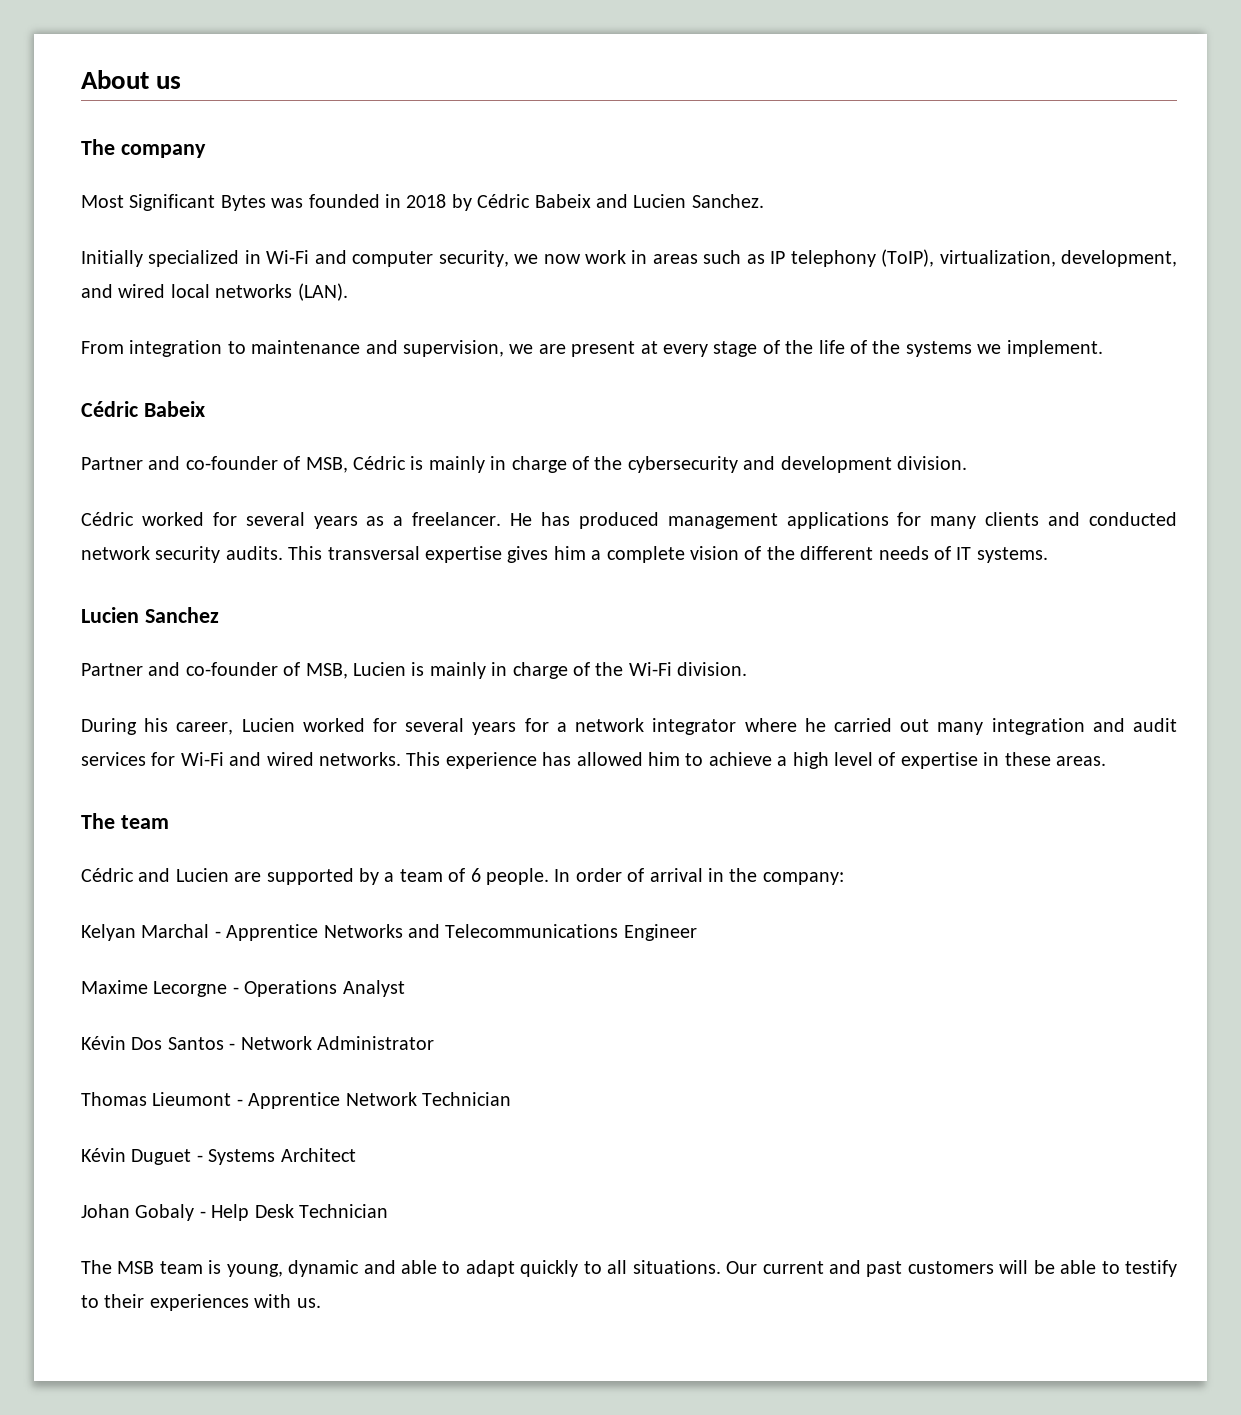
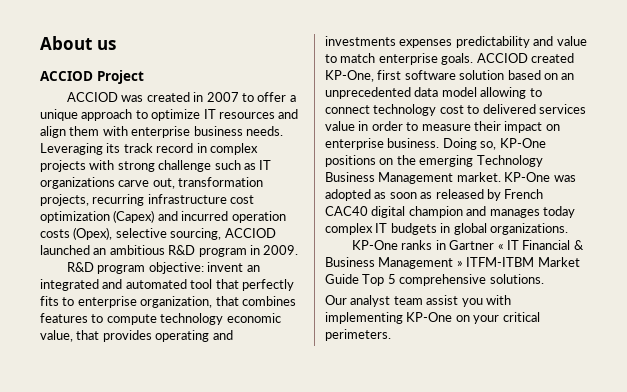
[81,139,206,158] [81,194,764,211] [81,249,1177,267] [81,283,348,301] [81,340,1103,357] [81,401,205,417] [81,456,967,473] [81,512,1177,529] [81,546,1048,563] [81,607,219,623] [81,662,748,679] [81,718,1177,735] [81,752,1106,769] [81,813,169,829] [81,868,844,885] [81,924,697,941] [81,980,405,997] [81,1036,434,1050] [81,1092,511,1109] [81,1148,356,1165] [81,1204,388,1221] [81,1260,1177,1277] [81,1294,321,1311] The company // Most Significant Bytes was founded in 2018 by Cédric Babeix and Lucien Sanchez. // Initially specialized in Wi-Fi and computer security, we now work in areas such as IP telephony (ToIP), virtualization, development, and wired local networks (LAN). // From integration to maintenance and supervision, we are present at every stage of the life of the systems we implement. // Cédric Babeix // Partner and co-founder of MSB, Cédric is mainly in charge of the cybersecurity and development division. // Cédric worked for several years as a freelancer. He has produced management applications for many clients and conducted network security audits. This transversal expertise gives him a complete vision of the different needs of IT systems. // Lucien Sanchez // Partner and co-founder of MSB, Lucien is mainly in charge of the Wi-Fi division. // During his career, Lucien worked for several years for a network integrator where he carried out many integration and audit services for Wi-Fi and wired networks. This experience has allowed him to achieve a high level of expertise in these areas. // The team // Cédric and Lucien are supported by a team of 6 people. In order of arrival in the company: // Kelyan Marchal - Apprentice Networks and Telecommunications Engineer // Maxime Lecorgne - Operations Analyst // Kévin Dos Santos - Network Administrator // Thomas Lieumont - Apprentice Network Technician // Kévin Duguet - Systems Architect // Johan Gobaly - Help Desk Technician // The MSB team is young, dynamic and able to adapt quickly to all situations. Our current and past customers will be able to testify to their experiences with us. -> [40,70,144,84] [67,92,296,102] [40,109,299,121] [40,126,283,138] [40,143,258,155] [40,160,272,172] [40,177,264,189] [40,194,255,206] [40,210,286,223] [40,227,276,240] [40,245,299,257] [67,262,260,274] [40,279,294,291] [40,296,296,308] [40,313,281,325] [40,330,233,342] [325,36,587,48] [325,53,574,65] [325,70,575,82] [325,87,542,99] [325,104,586,116] [325,121,560,133] [325,138,546,150] [325,155,543,167] [325,172,576,184] [325,189,544,201] [325,206,575,218] [325,223,568,235] [352,240,584,250] [325,257,580,269] [325,274,544,286] [325,295,511,307] [325,312,540,324] [325,329,391,341] ACCIOD Project // ACCIOD was created in 2007 to offer a unique approach to optimize IT resources and align them with enterprise business needs. Leveraging its track record in complex projects with strong challenge such as IT organizations carve out, transformation projects, recurring infrastructure cost optimization (Capex) and incurred operation costs (Opex), selective sourcing, ACCIOD launched an ambitious R&D program in 2009. // R&D program objective: invent an integrated and automated tool that perfectly fits to enterprise organization, that combines features to compute technology economic value, that provides operating and investments expenses predictability and value to match enterprise goals. ACCIOD created KP-One, first software solution based on an unprecedented data model allowing to connect technology cost to delivered services value in order to measure their impact on enterprise business. Doing so, KP-One positions on the emerging Technology Business Management market. KP-One was adopted as soon as released by French CAC40 digital champion and manages today complex IT budgets in global organizations. // KP-One ranks in Gartner « IT Financial & Business Management » ITFM-ITBM Market Guide Top 5 comprehensive solutions. // Our analyst team assist you with implementing KP-One on your critical perimeters.

